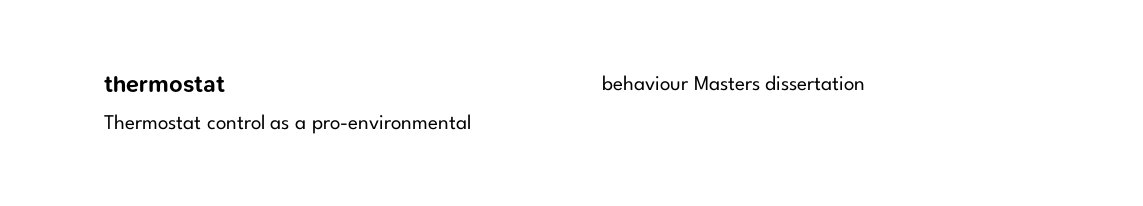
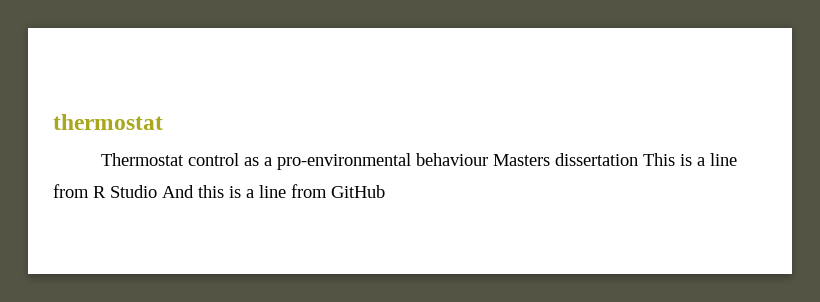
(866, 83) none -> [643,153,738,166] [53,184,385,198] This is a line from R Studio And this is a line from GitHub

